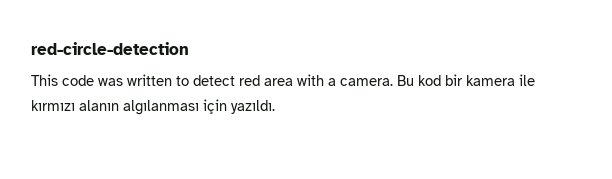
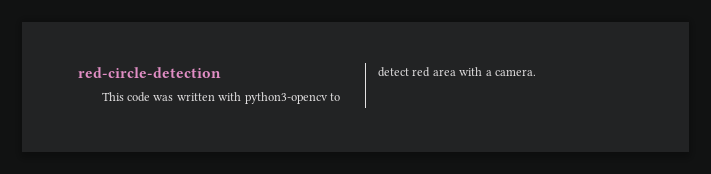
(172, 80) none -> [218,92,328,104] with python3-opencv
[397,74,535,86] [31,99,275,115] Bu kod bir kamera ile kırmızı alanın algılanması için yazıldı. -> (536, 72) none

